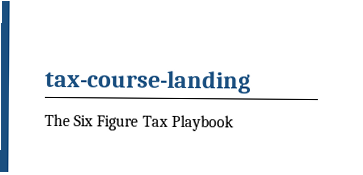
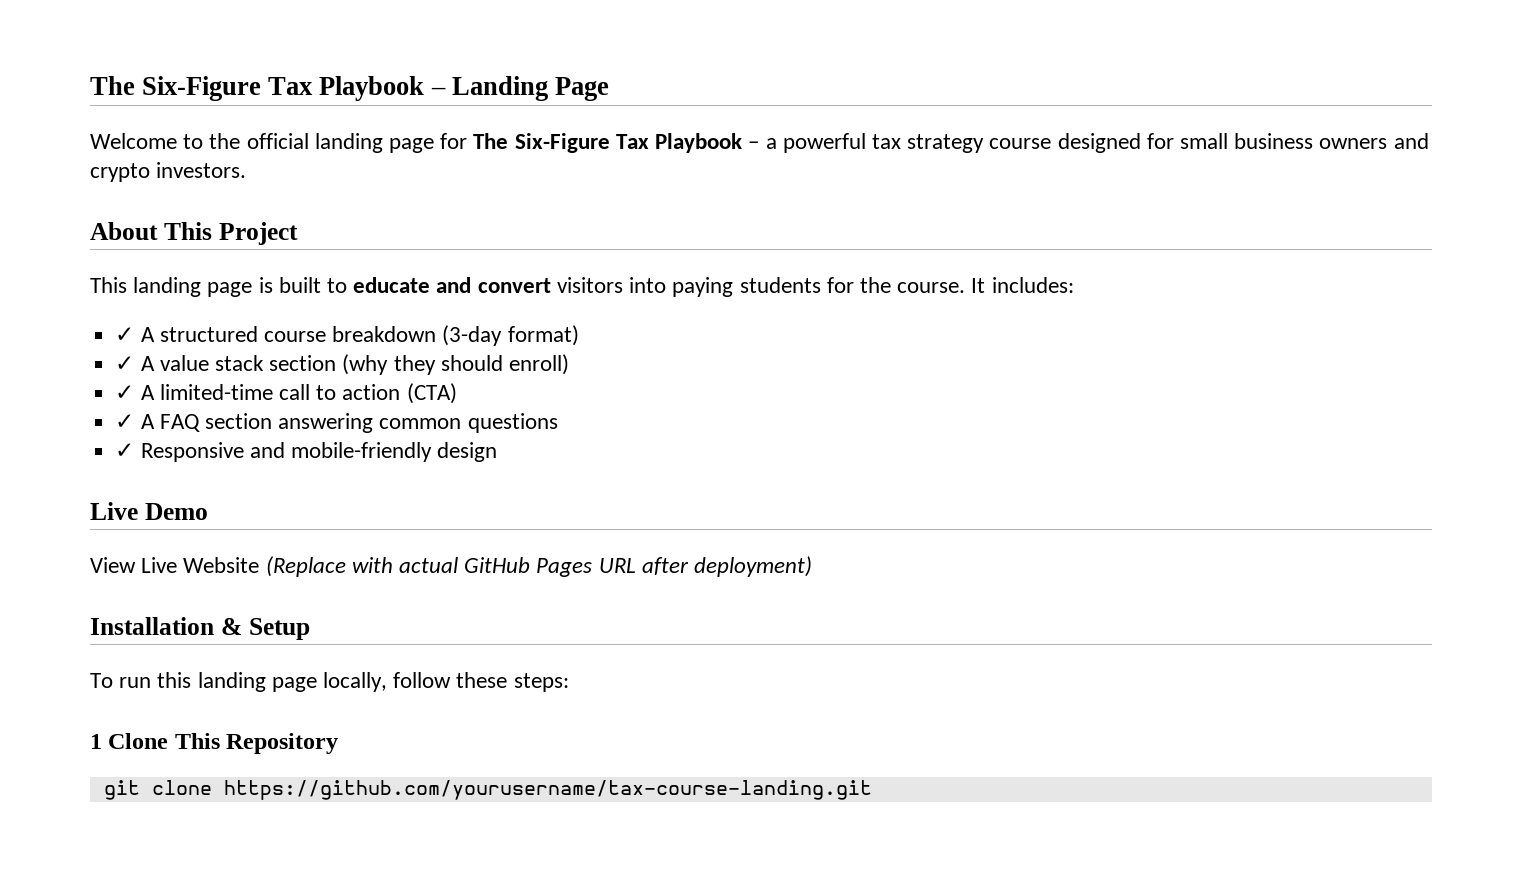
[44,69,251,94] [44,113,234,132] tax-course-landing // The Six Figure Tax Playbook -> [90,76,609,101] [90,133,1429,153] [90,162,247,182] [90,222,298,245] [90,277,1074,297] [115,325,579,346] [115,354,569,375] [115,383,457,404] [115,413,558,433] [115,442,498,462] [90,502,208,520] [90,556,813,577] [90,617,310,640] [90,672,569,692] [90,733,339,754] [103,780,872,800] The Six-Figure Tax Playbook – Landing Page // Welcome to the official landing page for The Six-Figure Tax Playbook – a powerful tax strategy course designed for small business owners and crypto investors. // About This Project // This landing page is built to educate and convert visitors into paying students for the course. It includes: // ✓ A structured course breakdown (3-day format) // ✓ A value stack section (why they should enroll) // ✓ A limited-time call to action (CTA) // ✓ A FAQ section answering common questions // ✓ Responsive and mobile-friendly design // Live Demo // View Live Website (Replace with actual GitHub Pages URL after deployment) // Installation & Setup // To run this landing page locally, follow these steps: // 1 Clone This Repository // git clone https://github.com/yourusername/tax-course-landing.git

